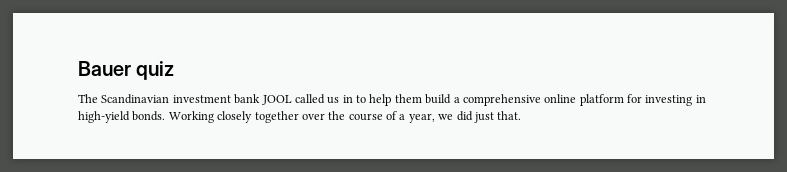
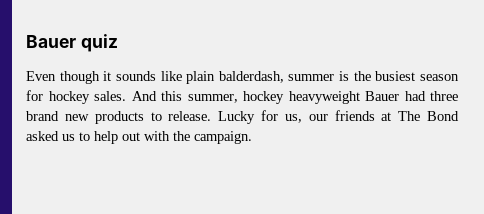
[78,94,706,106] [78,111,522,123] The Scandinavian investment bank JOOL called us in to help them build a comprehensive online platform for investing in high-yield bonds. Working closely together over the course of a year, we did just that. -> [26,71,459,84] [26,90,458,104] [26,110,459,124] [26,131,252,144] Even though it sounds like plain balderdash, summer is the busiest season for hockey sales. And this summer, hockey heavyweight Bauer had three brand new products to release. Lucky for us, our friends at The Bond asked us to help out with the campaign.

